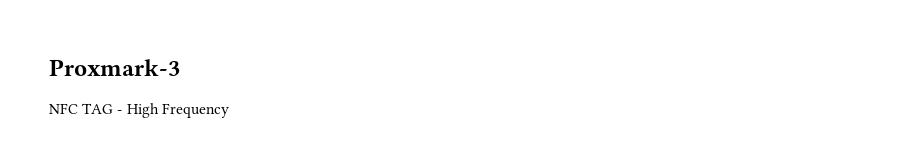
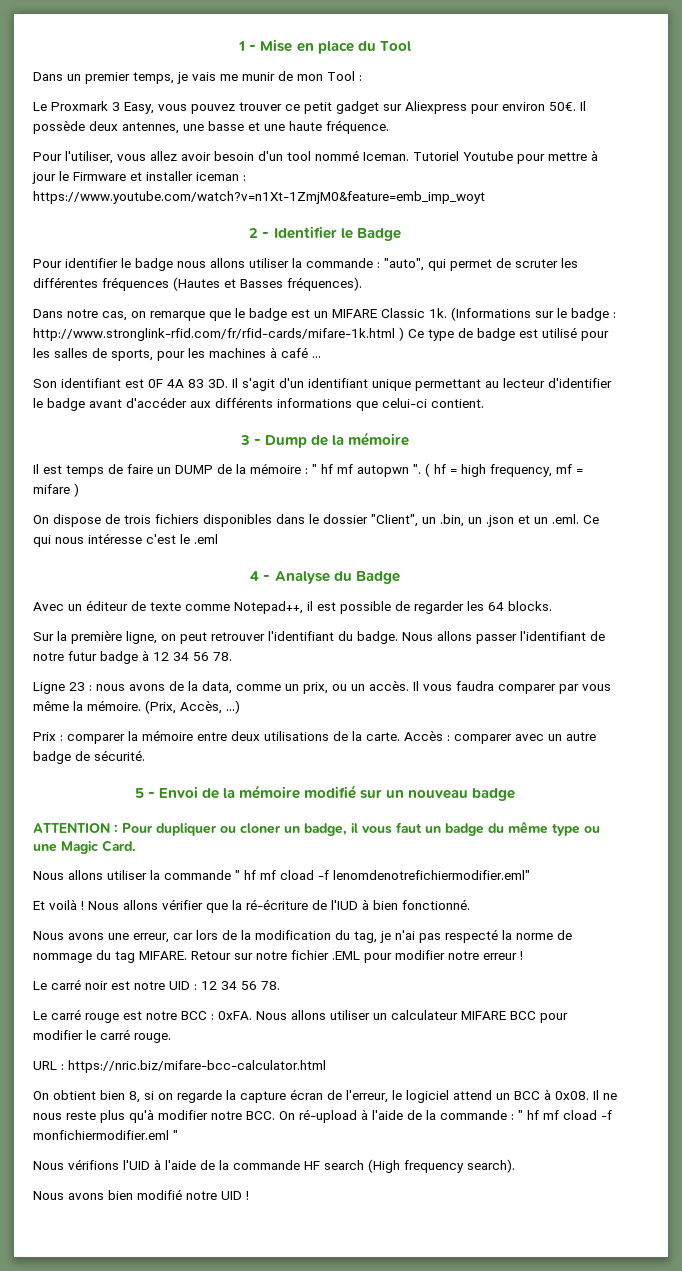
[49,59,180,76] [49,103,229,118] Proxmark-3 // NFC TAG - High Frequency -> [238,39,411,54] [33,71,362,84] [33,101,586,114] [33,120,389,134] [33,150,598,164] [32,171,246,184] [33,191,485,204] [249,226,401,241] [33,258,578,271] [33,277,362,291] [33,307,616,321] [33,327,609,341] [33,347,321,361] [33,378,612,391] [33,397,484,411] [239,432,410,448] [33,463,583,477] [33,483,79,497] [33,514,599,527] [33,533,218,547] [250,571,400,584] [33,600,552,614] [33,630,605,644] [33,650,232,664] [33,680,611,694] [33,700,240,714] [33,730,596,744] [33,750,145,764] [134,785,516,801] [33,822,600,836] [33,840,136,854] [33,870,530,880] [33,899,470,913] [33,929,572,943] [33,950,523,963] [33,979,280,990] [33,1009,568,1023] [33,1029,171,1043] [33,1060,326,1073] [33,1089,617,1103] [33,1109,612,1123] [33,1130,178,1140] [33,1159,515,1173] [33,1189,249,1200] 1 - Mise en place du Tool // Dans un premier temps, je vais me munir de mon Tool : // Le Proxmark 3 Easy, vous pouvez trouver ce petit gadget sur Aliexpress pour environ 50€. Il possède deux antennes, une basse et une haute fréquence. // Pour l'utiliser, vous allez avoir besoin d'un tool nommé Iceman. Tutoriel Youtube pour mettre à jour le Firmware et installer iceman : https://www.youtube.com/watch?v=n1Xt-1ZmjM0&feature=emb_imp_woyt // 2 - Identifier le Badge // Pour identifier le badge nous allons utiliser la commande : "auto", qui permet de scruter les différentes fréquences (Hautes et Basses fréquences). // Dans notre cas, on remarque que le badge est un MIFARE Classic 1k. (Informations sur le badge : http://www.stronglink-rfid.com/fr/rfid-cards/mifare-1k.html ) Ce type de badge est utilisé pour les salles de sports, pour les machines à café ... // Son identifiant est 0F 4A 83 3D. Il s'agit d'un identifiant unique permettant au lecteur d'identifier le badge avant d'accéder aux différents informations que celui-ci contient. // 3 - Dump de la mémoire // Il est temps de faire un DUMP de la mémoire : " hf mf autopwn ". ( hf = high frequency, mf = mifare ) // On dispose de trois fichiers disponibles dans le dossier "Client", un .bin, un .json et un .eml. Ce qui nous intéresse c'est le .eml // 4 - Analyse du Badge // Avec un éditeur de texte comme Notepad++, il est possible de regarder les 64 blocks. // Sur la première ligne, on peut retrouver l'identifiant du badge. Nous allons passer l'identifiant de notre futur badge à 12 34 56 78. // Ligne 23 : nous avons de la data, comme un prix, ou un accès. Il vous faudra comparer par vous même la mémoire. (Prix, Accès, ...) // Prix : comparer la mémoire entre deux utilisations de la carte. Accès : comparer avec un autre badge de sécurité. // 5 - Envoi de la mémoire modifié sur un nouveau badge // ATTENTION : Pour dupliquer ou cloner un badge, il vous faut un badge du même type ou une Magic Card. // Nous allons utiliser la commande " hf mf cload -f lenomdenotrefichiermodifier.eml" // Et voilà ! Nous allons vérifier que la ré-écriture de l'IUD à bien fonctionné. // Nous avons une erreur, car lors de la modification du tag, je n'ai pas respecté la norme de nommage du tag MIFARE. Retour sur notre fichier .EML pour modifier notre erreur ! // Le carré noir est notre UID : 12 34 56 78. // Le carré rouge est notre BCC : 0xFA. Nous allons utiliser un calculateur MIFARE BCC pour modifier le carré rouge. // URL : https://nric.biz/mifare-bcc-calculator.html // On obtient bien 8, si on regarde la capture écran de l'erreur, le logiciel attend un BCC à 0x08. Il ne nous reste plus qu'à modifier notre BCC. On ré-upload à l'aide de la commande : " hf mf cload -f monfichiermodifier.eml " // Nous vérifions l'UID à l'aide de la commande HF search (High frequency search). // Nous avons bien modifié notre UID !

